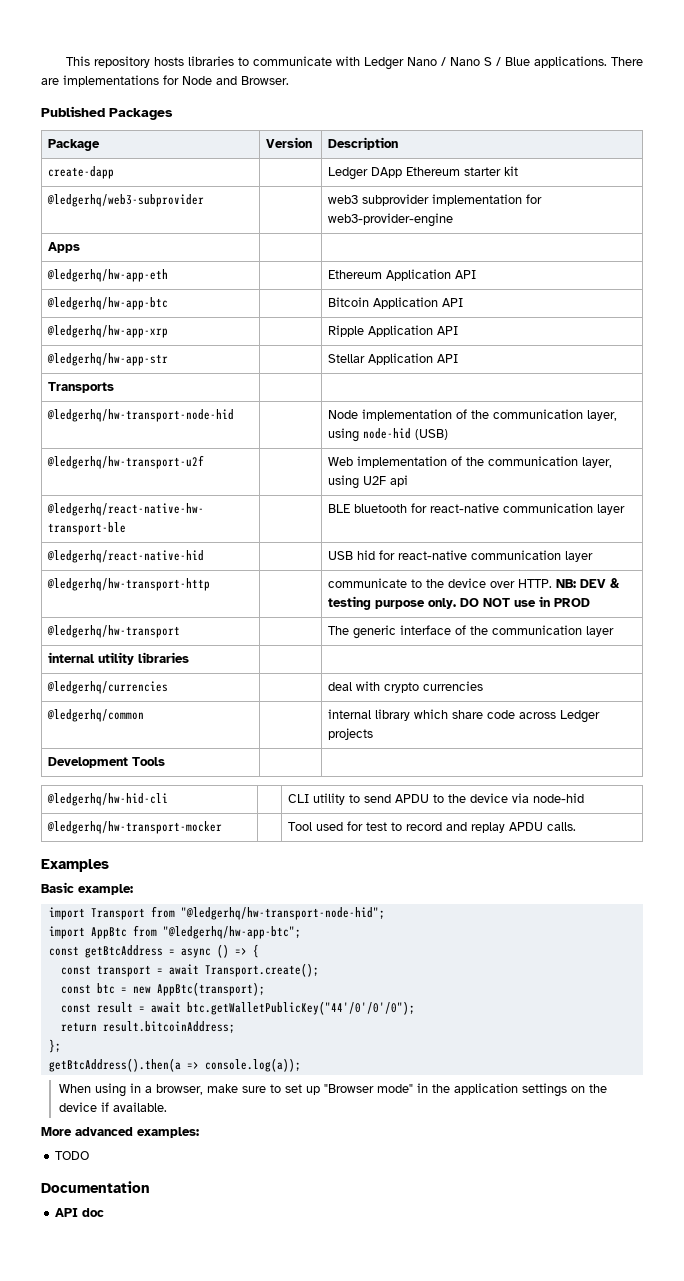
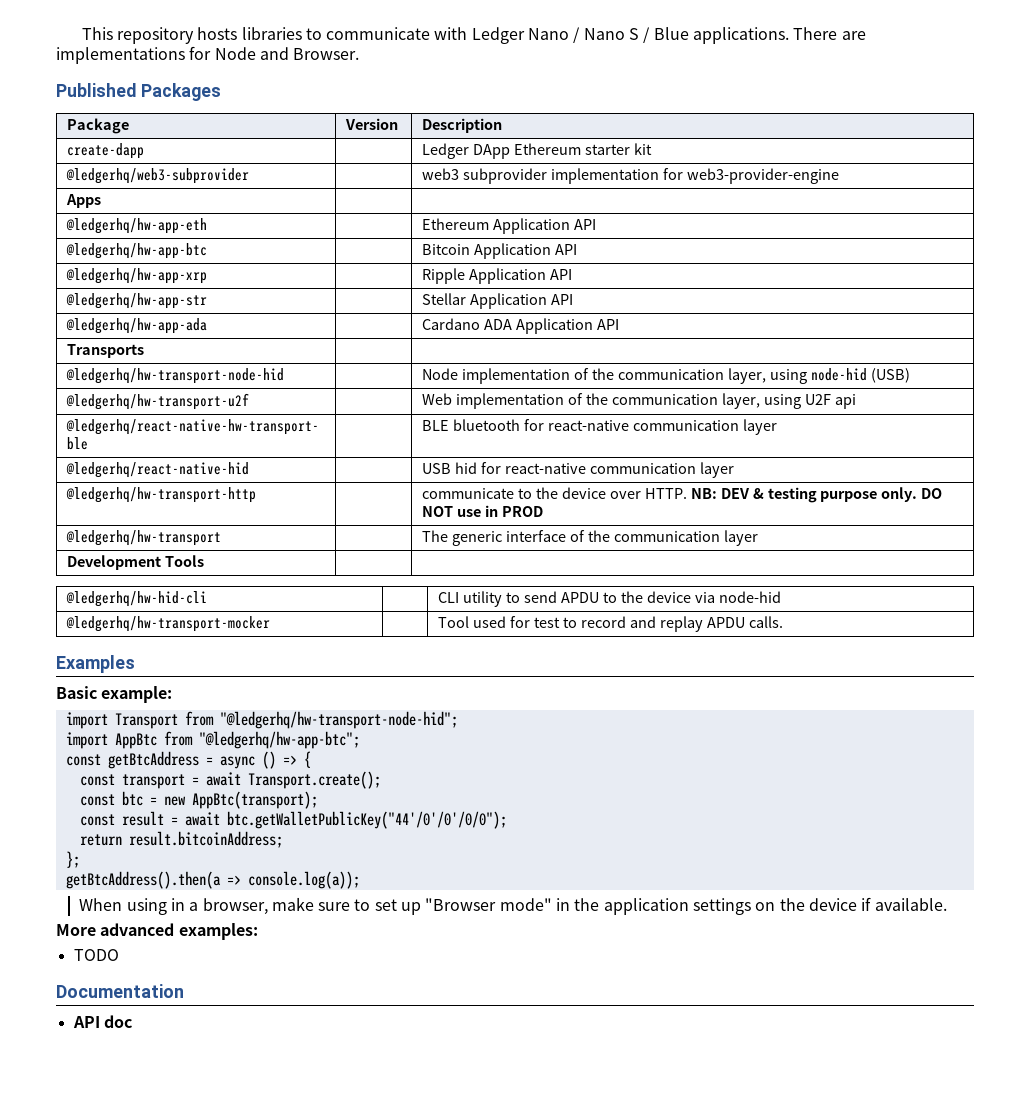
(459, 358) none -> [66,318,208,334] [422,318,620,334] // @ledgerhq/hw-app-ada | | Cardano ADA Application API
[48,652,190,665] [47,681,169,694] [328,681,484,693] [47,709,145,722] [328,709,601,723] [328,728,374,740] // internal utility libraries | | // @ledgerhq/currencies | | deal with crypto currencies // @ledgerhq/common | | internal library which share code across Ledger projects -> (758, 538) none
[186,1001,415,1015] btc.getWalletPublicKey("44'/0'/0'/0"); -> [226,811,507,829] btc.getWalletPublicKey("44'/0'/0'/0/0");

